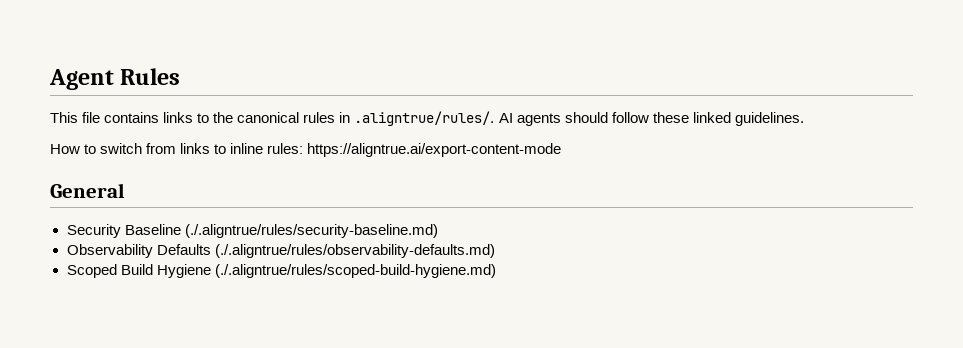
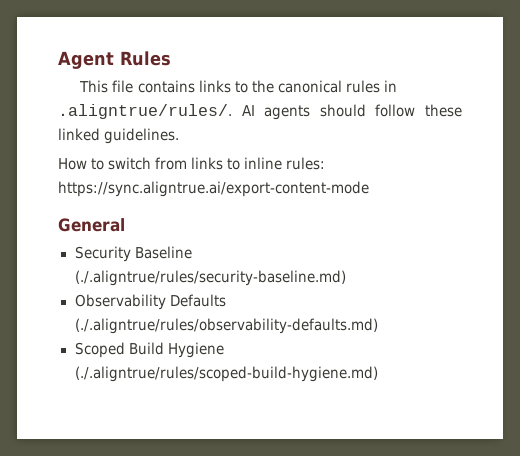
[307,143,562,157] https://aligntrue.ai/export-content-mode -> [58,181,369,197] https://sync.aligntrue.ai/export-content-mode

